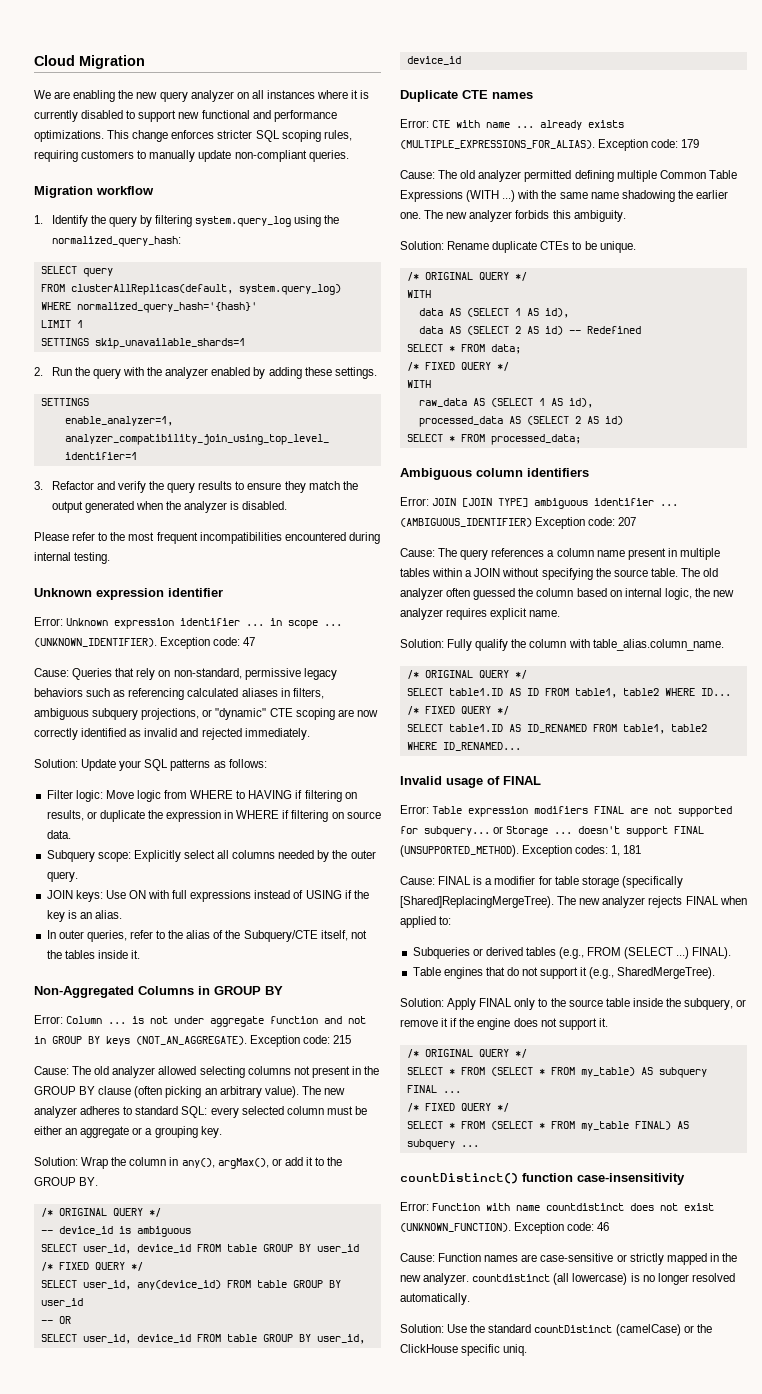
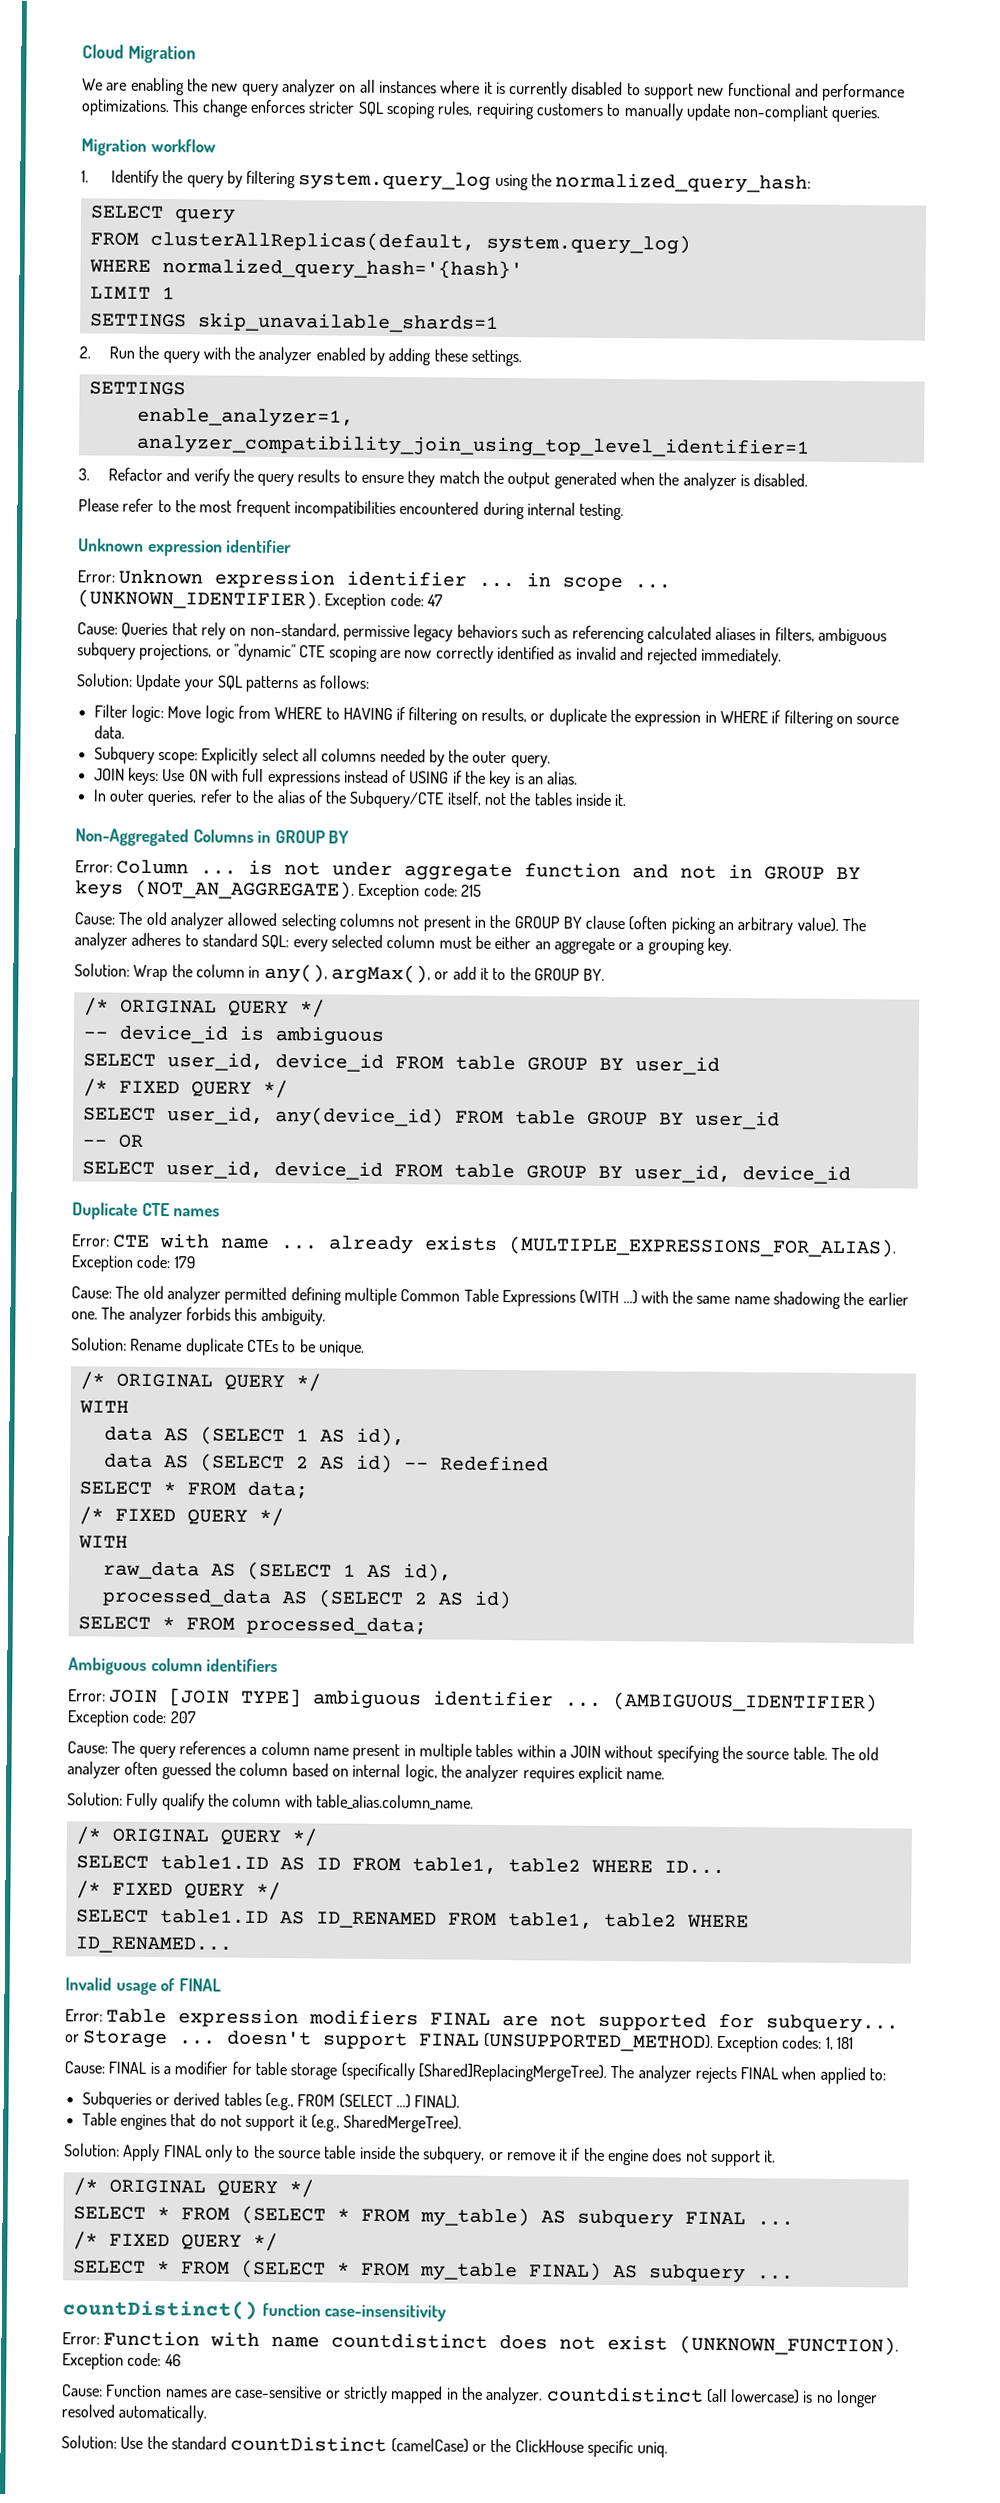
[323,1088,345,1095] new -> (867, 924) none
[446,212,468,219] new -> (126, 1313) none
[713,590,735,597] new -> (462, 1771) none
[579,898,601,905] new -> (635, 2071) none
[400,1275,421,1282] new -> (483, 2393) none

